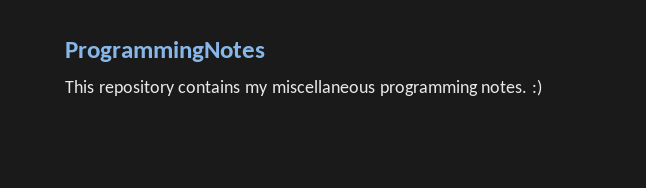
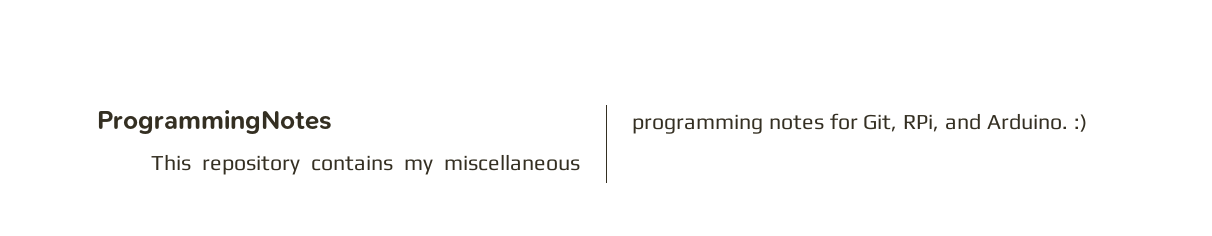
[481,81,528,93] notes. -> [768,113,1068,132] notes for Git, RPi, and Arduino.

